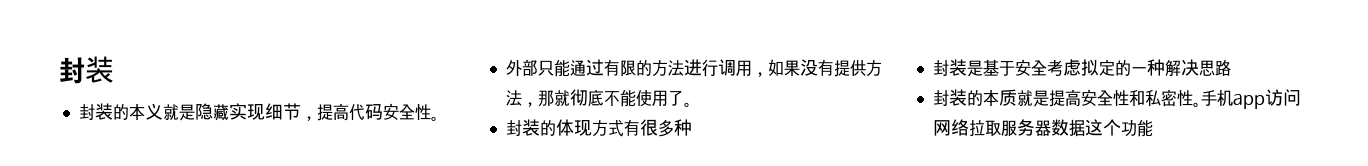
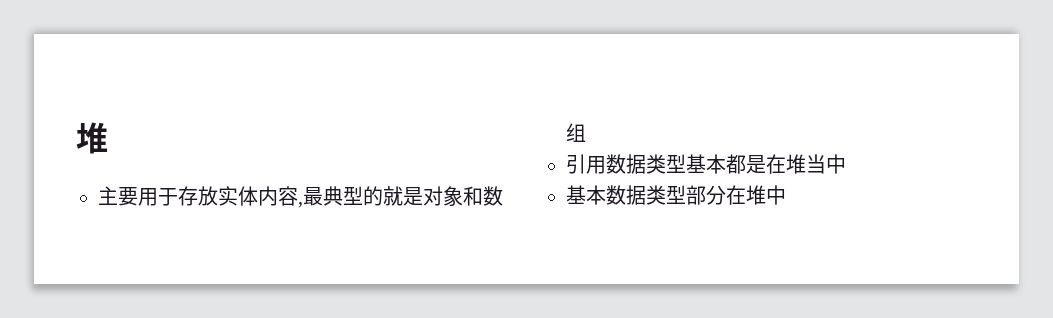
[59,56,114,84] [78,103,439,121] [505,59,882,77] [505,89,692,107] [505,119,692,137] [932,59,1231,77] [932,89,1301,109] [932,119,1153,137] 封装 // 封装的本义就是隐藏实现细节，提高代码安全性。 // 外部只能通过有限的方法进行调用，如果没有提供方法，那就彻底不能使用了。 // 封装的体现方式有很多种 // 封装是基于安全考虑拟定的一种解决思路 // 封装的本质就是提高安全性和私密性。手机app访问网络拉取服务器数据这个功能 -> [76,122,108,154] [98,186,503,208] [566,123,586,142] [566,154,846,174] [566,185,786,205] 堆 // 主要用于存放实体内容,最典型的就是对象和数组 // 引用数据类型基本都是在堆当中 // 基本数据类型部分在堆中

